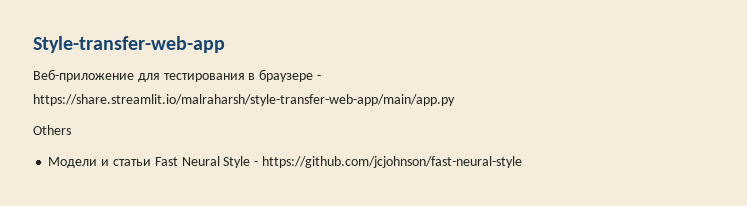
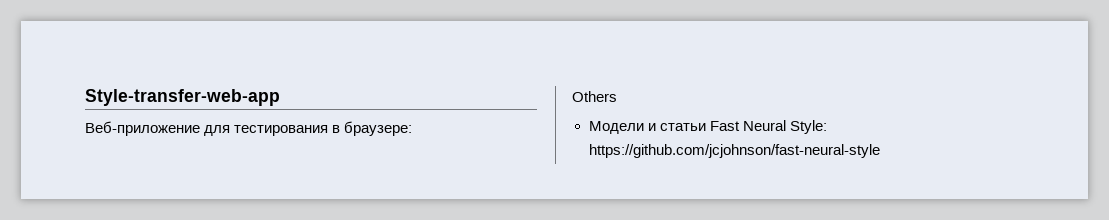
[259,69,321,82] [33,94,455,106] браузере - https://share.streamlit.io/malraharsh/style-transfer-web-app/main/app.py -> [344,121,413,136] браузере:
[223,156,259,168] Style - -> [789,120,827,134] Style:

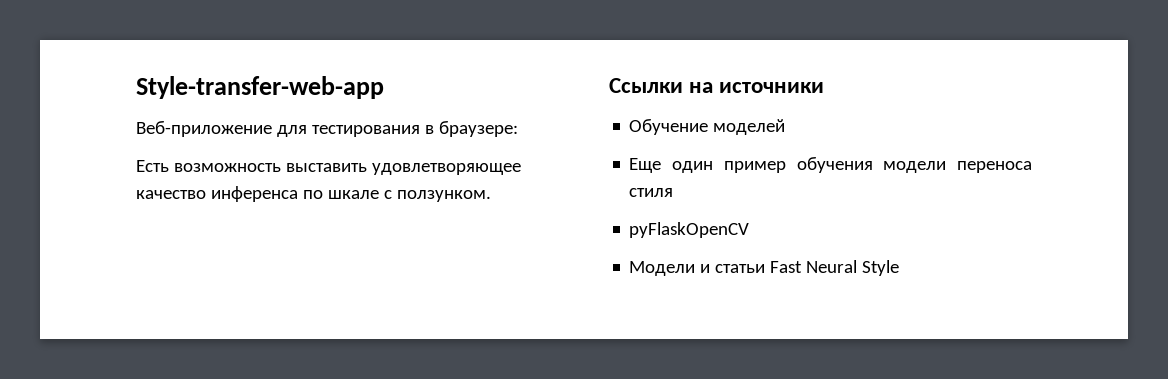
[572,91,617,102] Others -> [136,160,521,175] [136,186,491,202] [609,78,825,93] [629,119,786,135] [629,157,1032,173] [629,188,674,197] [629,222,750,238] Есть возможность выставить удовлетворяющее качество инференса по шкале с ползунком. // Ссылки на источники // Обучение моделей // Еще один пример обучения модели переноса стиля // pyFlaskOpenCV
[789,120,827,134] [588,144,880,158] Style: https://github.com/jcjohnson/fast-neural-style -> [862,260,900,276] Style

